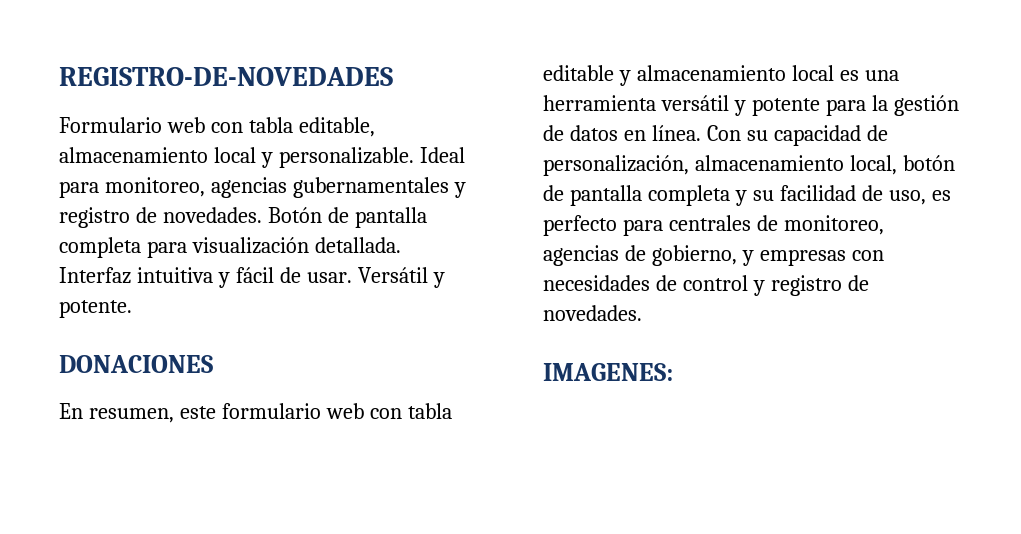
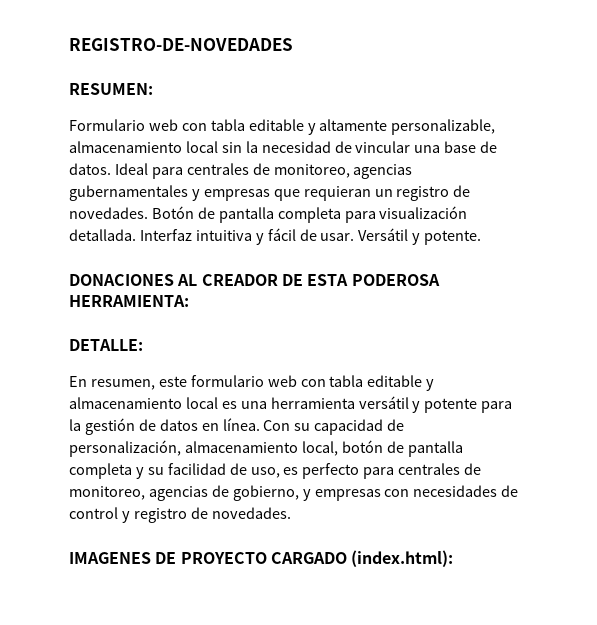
(393, 76) none -> [69,83,153,95] // RESUMEN:
[298,117,375,137] [59,147,465,168] [59,177,466,198] editable, almacenamiento local y personalizable. Ideal para monitoreo, agencias gubernamentales y -> [248,119,496,135] [69,141,498,153] [69,163,413,179] [69,185,393,201] editable y altamente personalizable, almacenamiento local sin la necesidad de vincular una base de datos. Ideal para centrales de monitoreo, agencias gubernamentales y empresas que requieran un
(213, 364) none -> [177,274,440,286] [69,295,189,307] [69,339,143,351] AL CREADOR DE ESTA PODEROSA HERRAMIENTA: // DETALLE:
[543,363,673,381] IMAGENES: -> [69,550,454,567] IMAGENES DE PROYECTO CARGADO (index.html):

